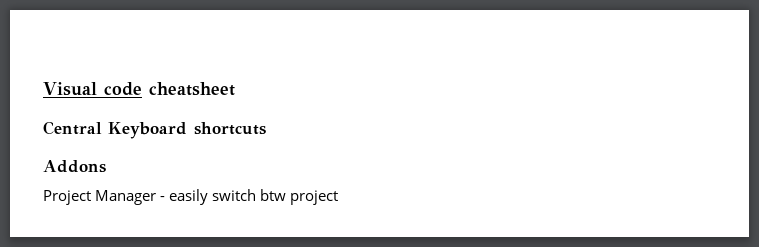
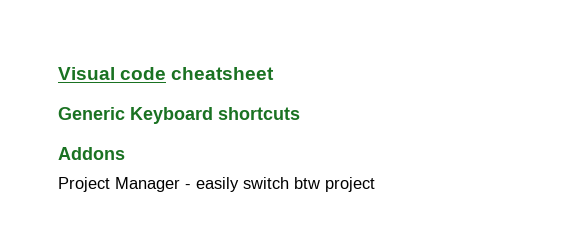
[43,121,102,135] Central -> [58,107,125,120] Generic

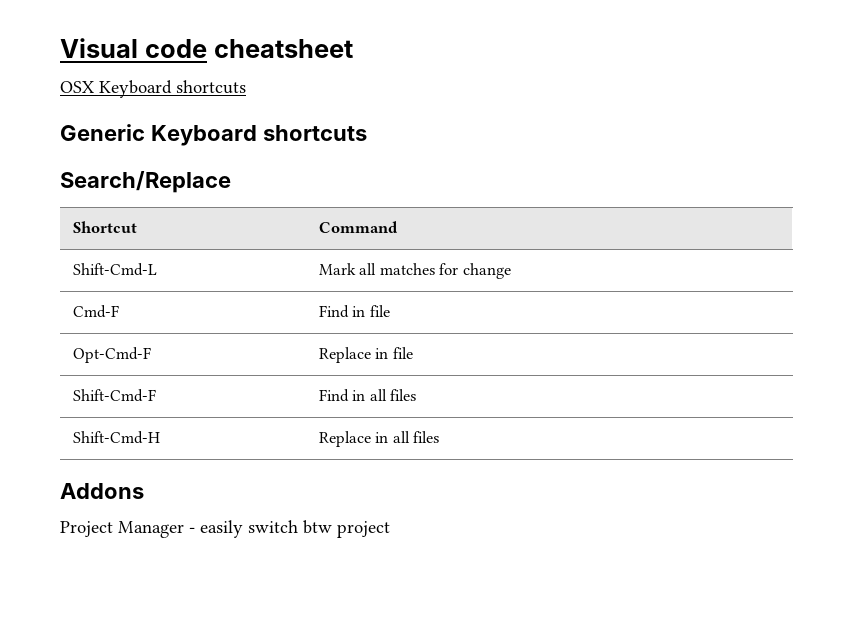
(275, 73) none -> [60,80,246,98] // OSX Keyboard shortcuts
(300, 113) none -> [60,171,231,193] [72,221,137,233] [318,221,398,233] [72,263,157,276] [318,263,511,279] [72,305,119,318] [318,305,390,318] [72,347,151,363] [318,347,413,363] [72,389,156,402] [318,389,417,402] [72,431,160,444] [318,431,440,447] // Search/Replace // Shortcut | Command // Shift-Cmd-L | Mark all matches for change // Cmd-F | Find in file // Opt-Cmd-F | Replace in file // Shift-Cmd-F | Find in all files // Shift-Cmd-H | Replace in all files

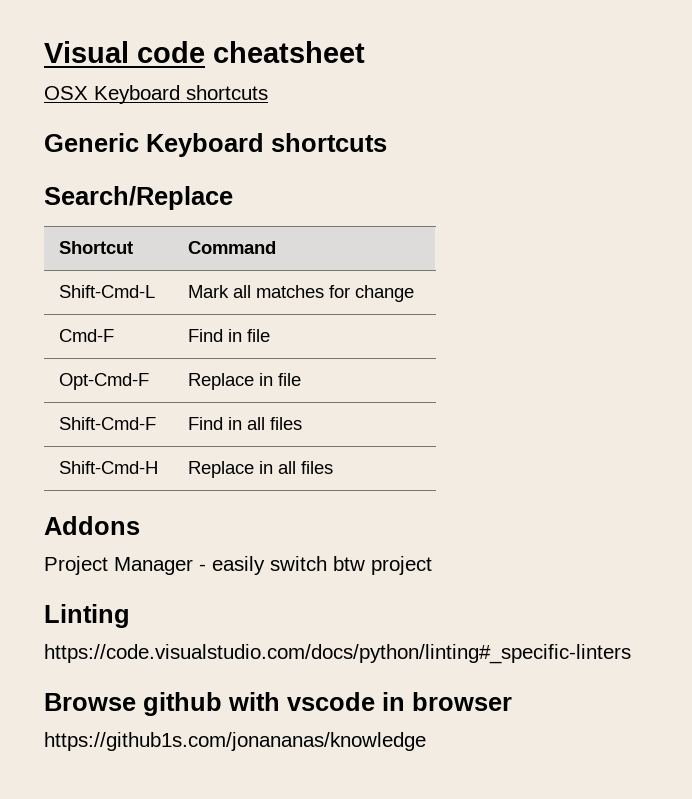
(390, 529) none -> [44,604,130,628] [44,644,631,664] [44,692,512,716] [44,732,426,751] // Linting // https://code.visualstudio.com/docs/python/linting#_specific-linters // Browse github with vscode in browser // https://github1s.com/jonananas/knowledge

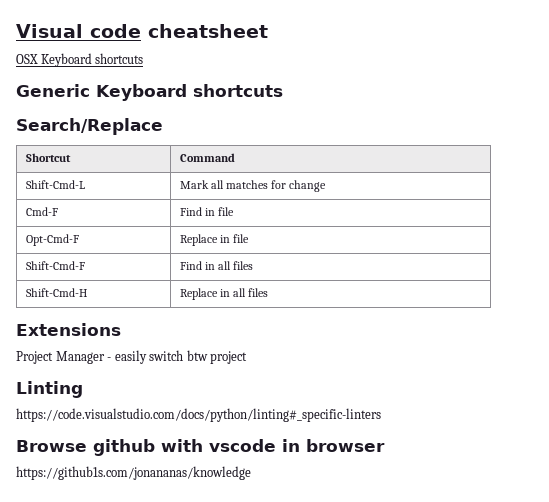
[44,516,140,535] Addons -> [16,323,121,336] Extensions

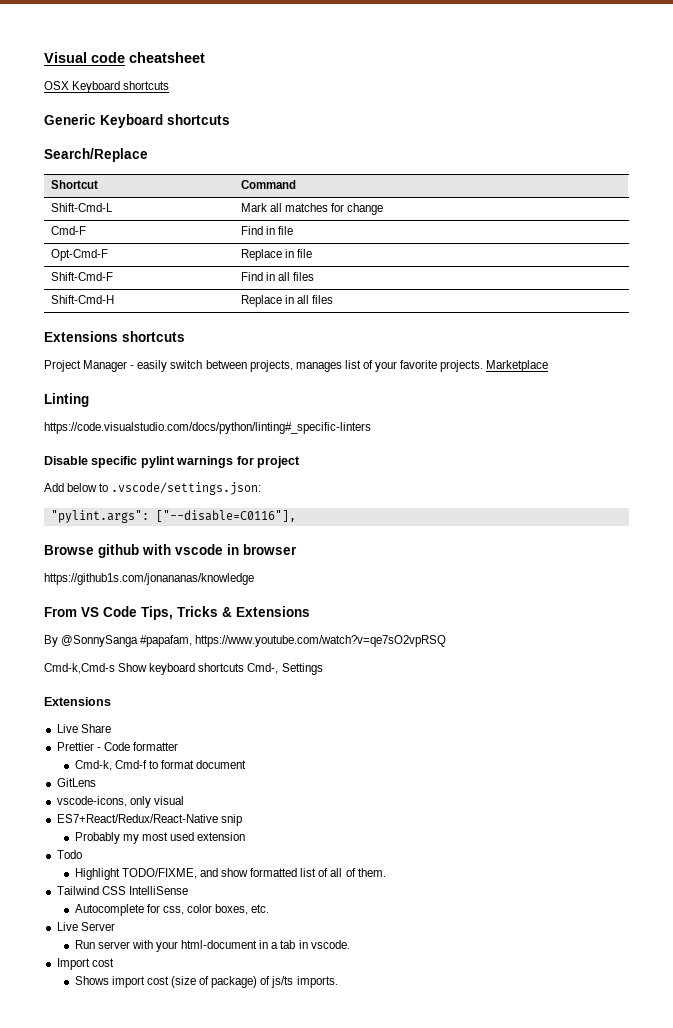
(121, 329) none -> [122,331,185,342] shortcuts
[186,350,248,364] [16,381,83,398] [16,408,381,422] btw project // Linting // https://code.visualstudio.com/docs/python/linting#_specific-linters -> [205,360,549,372] [44,393,89,407] [44,422,371,434] [44,456,300,468] [44,482,262,495] [50,510,296,523] between projects, manages list of your favorite projects. Marketplace // Linting // https://code.visualstudio.com/docs/python/linting#_specific-linters // Disable specific pylint warnings for project // Add below to .vscode/settings.json: // "pylint.args": ["--disable=C0116"],
(251, 473) none -> [44,606,310,620] [44,635,447,647] [44,663,323,675] [44,697,111,706] [56,724,111,733] [56,742,178,751] [74,760,247,771] [56,778,96,787] [56,796,184,808] [56,814,242,826] [74,832,246,844] [56,850,82,859] [74,868,386,880] [56,886,188,895] [74,904,270,916] [56,922,115,931] [74,940,350,952] [56,958,114,970] [74,976,338,988] // From VS Code Tips, Tricks & Extensions // By @SonnySanga #papafam, https://www.youtube.com/watch?v=qe7sO2vpRSQ // Cmd-k,Cmd-s Show keyboard shortcuts Cmd-, Settings // Extensions // Live Share // Prettier - Code formatter // Cmd-k, Cmd-f to format document // GitLens // vscode-icons, only visual // ES7+React/Redux/React-Native snip // Probably my most used extension // Todo // Highlight TODO/FIXME, and show formatted list of all of them. // Tailwind CSS IntelliSense // Autocomplete for css, color boxes, etc. // Live Server // Run server with your html-document in a tab in vscode. // Import cost // Shows import cost (size of package) of js/ts imports.

